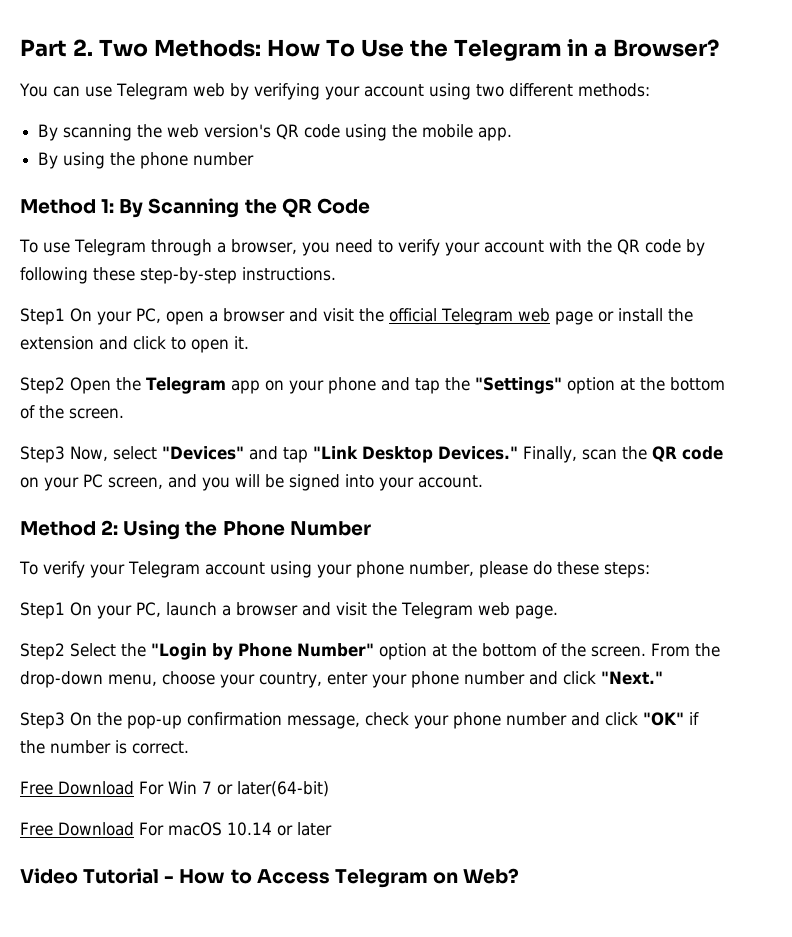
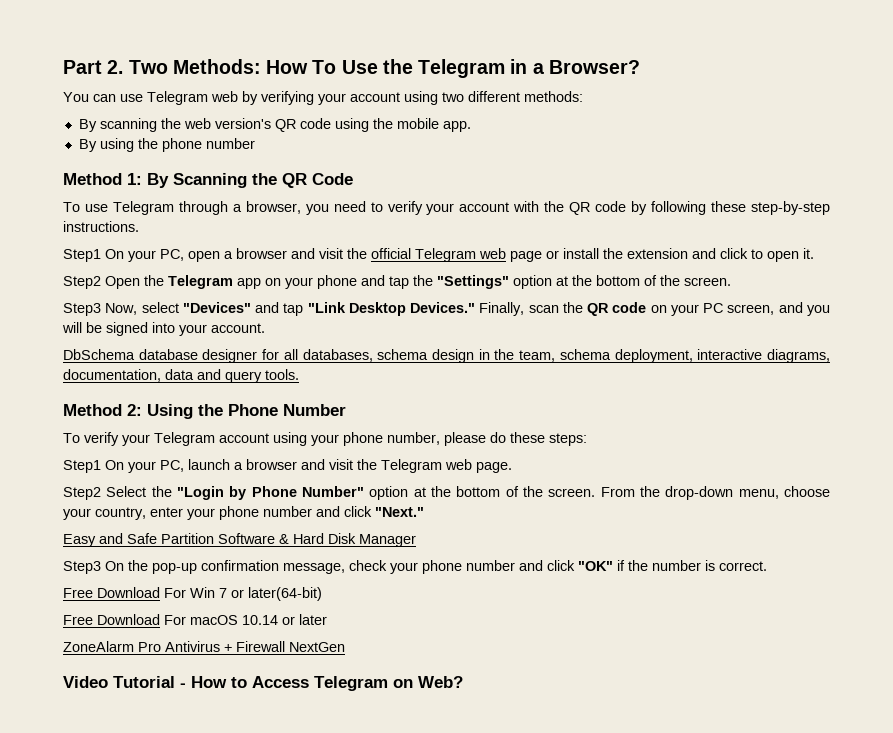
(483, 481) none -> [63,349,830,363] [63,369,299,383] // DbSchema database designer for all databases, schema design in the team, schema deployment, interactive diagrams, documentation, data and query tools.
(663, 678) none -> [63,533,416,547] // Easy and Safe Partition Software & Hard Disk Manager
(332, 829) none -> [63,641,345,652] // ZoneAlarm Pro Antivirus + Firewall NextGen

